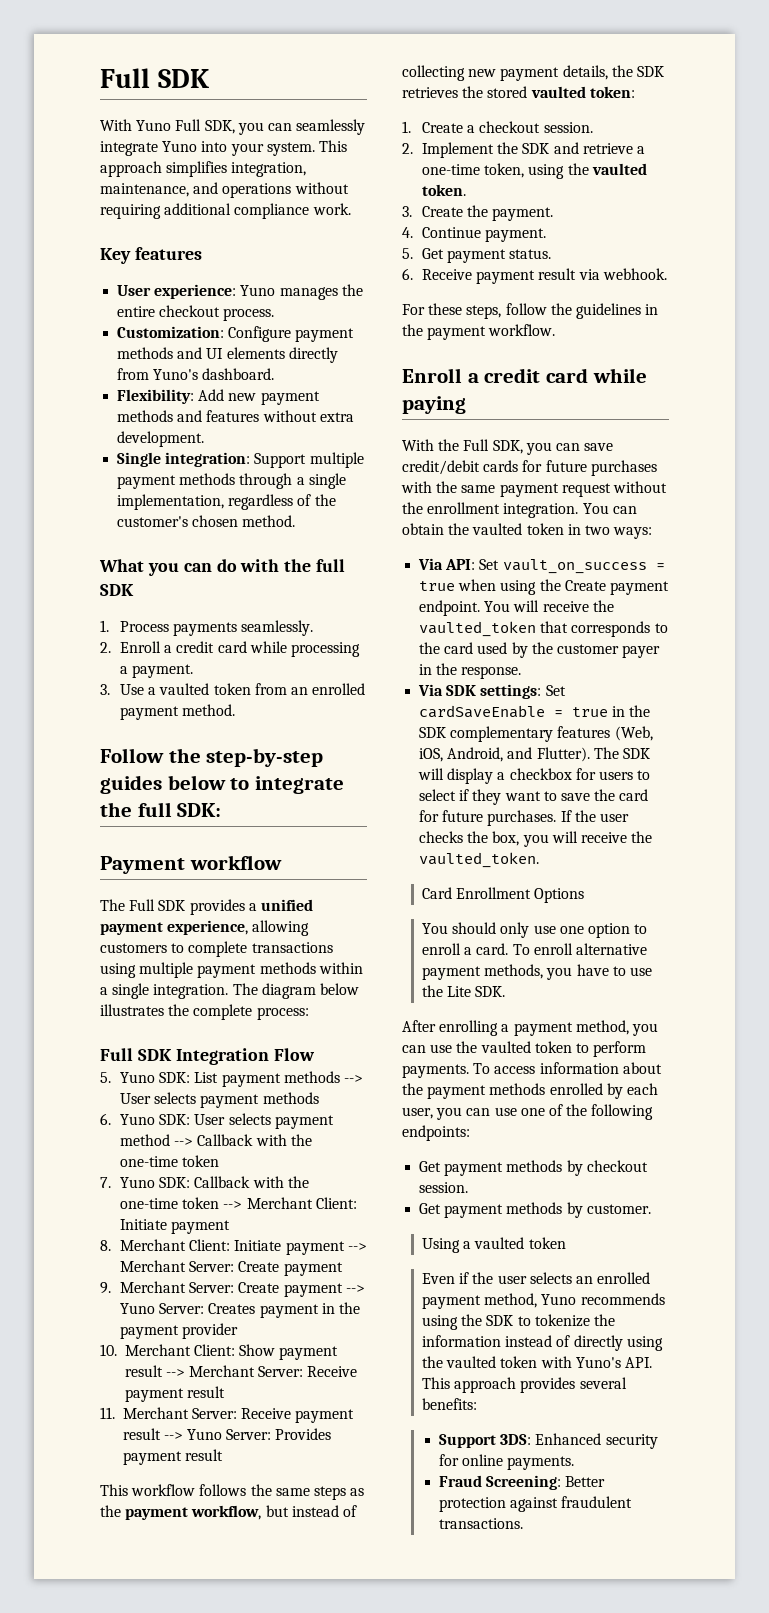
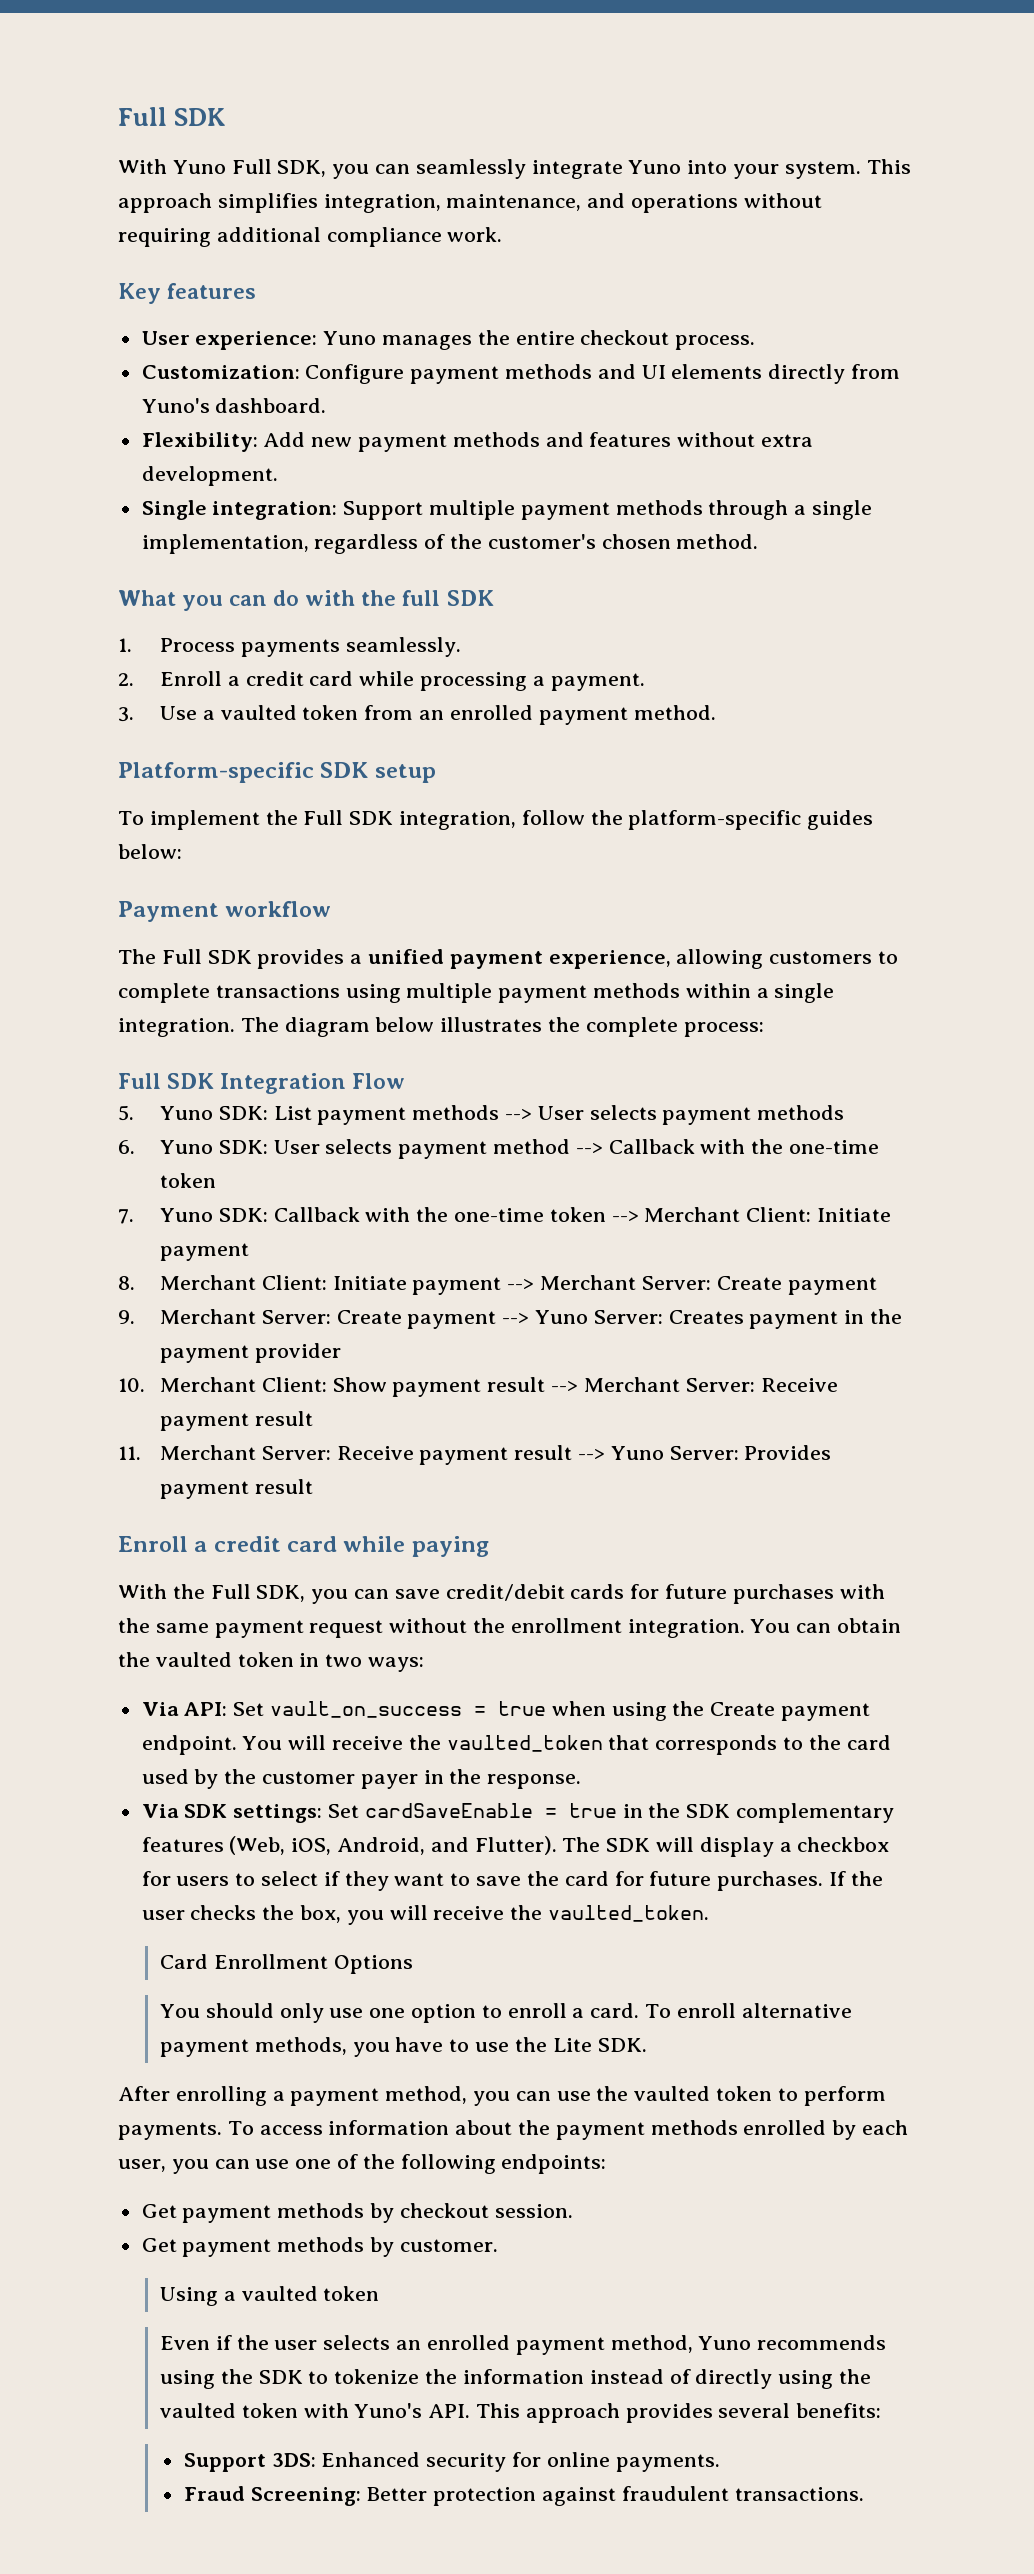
[100,748,324,767] [100,775,345,794] [100,802,222,817] Follow the step-by-step guides below to integrate the full SDK: -> [118,762,436,783] [118,810,874,830] [118,844,182,859] Platform-specific SDK setup // To implement the Full SDK integration, follow the platform-specific guides below:
[100,1484,365,1500] [100,1505,357,1520] [402,65,664,81] [402,86,635,98] [402,121,593,133] [402,142,645,158] [422,163,647,179] [422,184,467,196] [402,205,554,221] [402,227,547,242] [402,248,552,263] [402,268,667,284] [402,303,659,319] [402,324,556,340] // This workflow follows the same steps as the payment workflow, but instead of collecting new payment details, the SDK retrieves the stored vaulted token: // 1. Create a checkout session. // 2. Implement the SDK and retrieve a one-time token, using the vaulted token. // 3. Create the payment. // 4. Continue payment. // 5. Get payment status. // 6. Receive payment result via webhook. // For these steps, follow the guidelines in the payment workflow. -> (313, 1486) none

